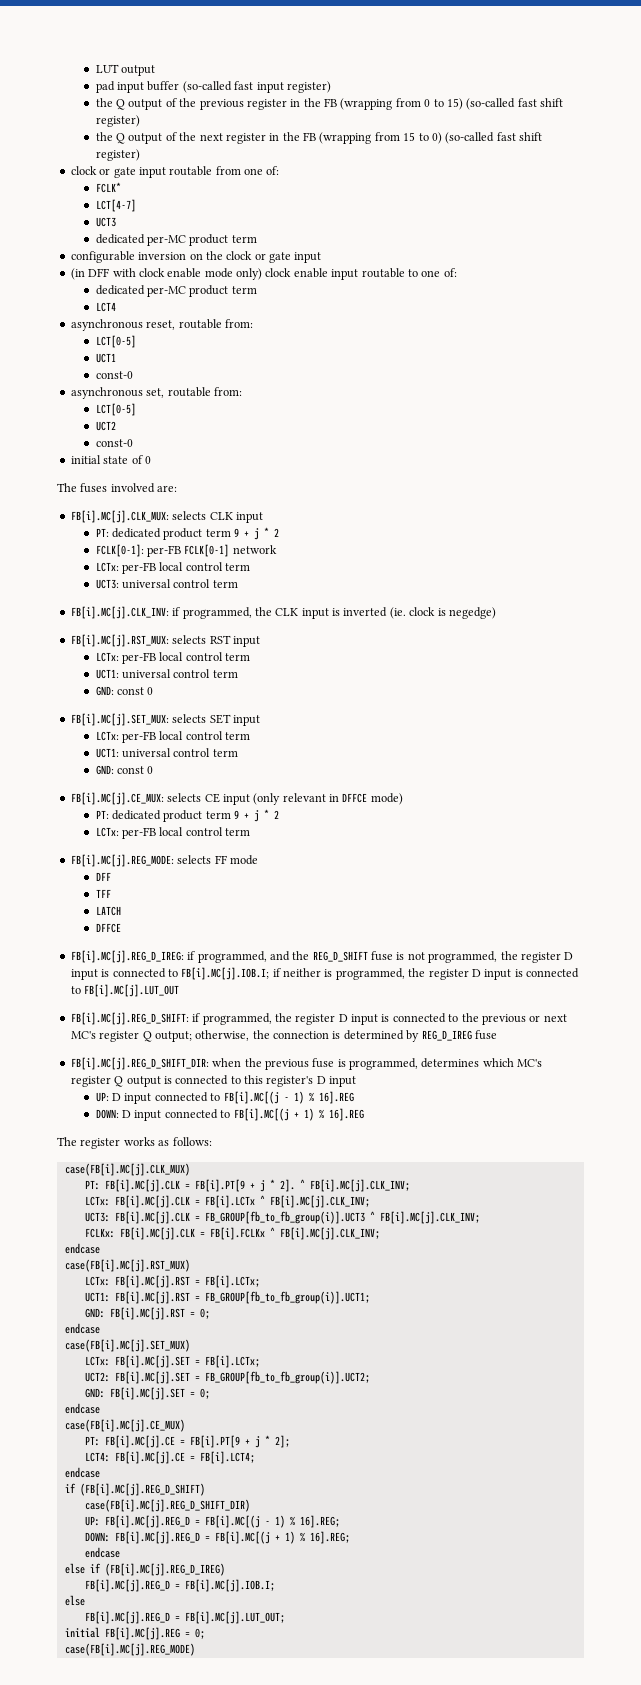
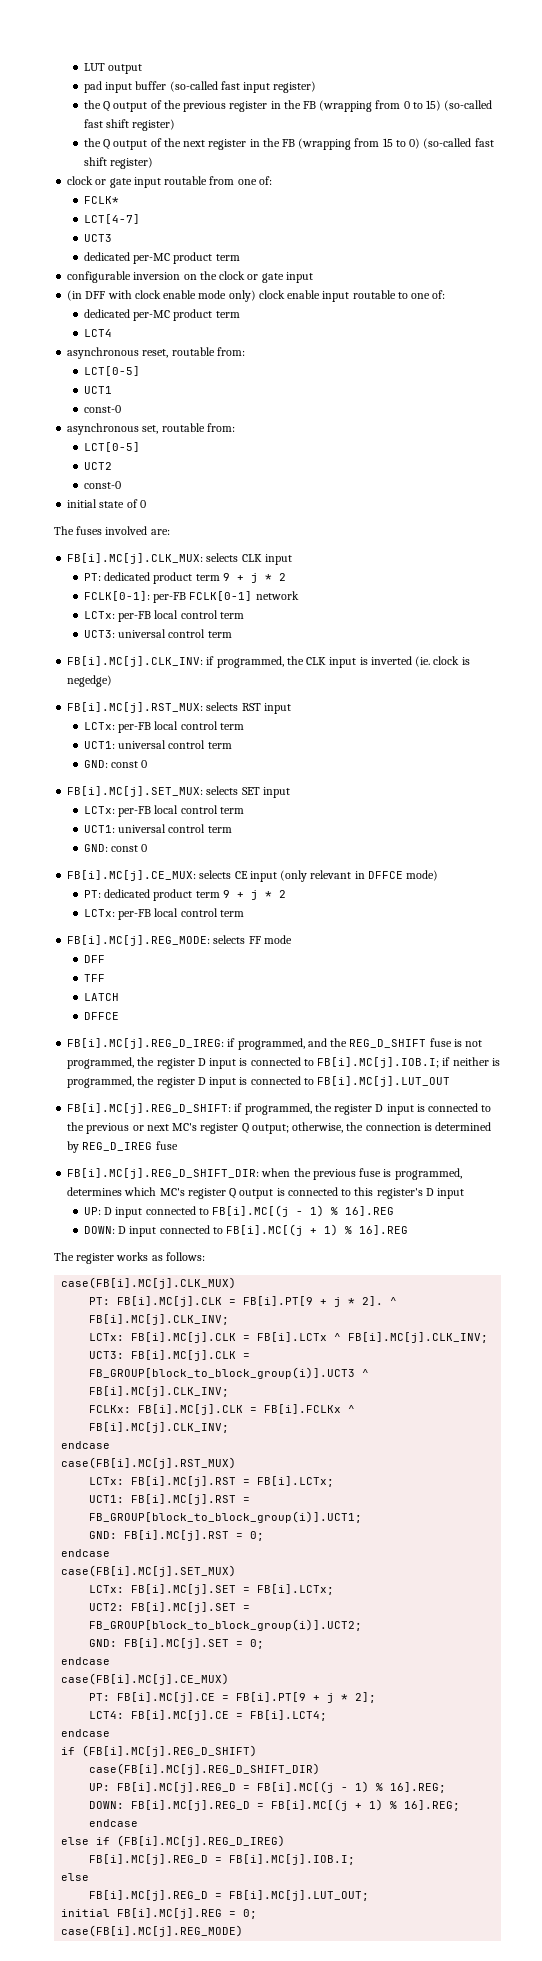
[204,1211,365,1224] FB_GROUP[fb_to_fb_group(i)].UCT3 -> [89,1367,356,1379] FB_GROUP[block_to_block_group(i)].UCT3
[204,1291,370,1304] FB_GROUP[fb_to_fb_group(i)].UCT1; -> [89,1511,363,1523] FB_GROUP[block_to_block_group(i)].UCT1;
[204,1371,370,1384] FB_GROUP[fb_to_fb_group(i)].UCT2; -> [89,1619,363,1631] FB_GROUP[block_to_block_group(i)].UCT2;

